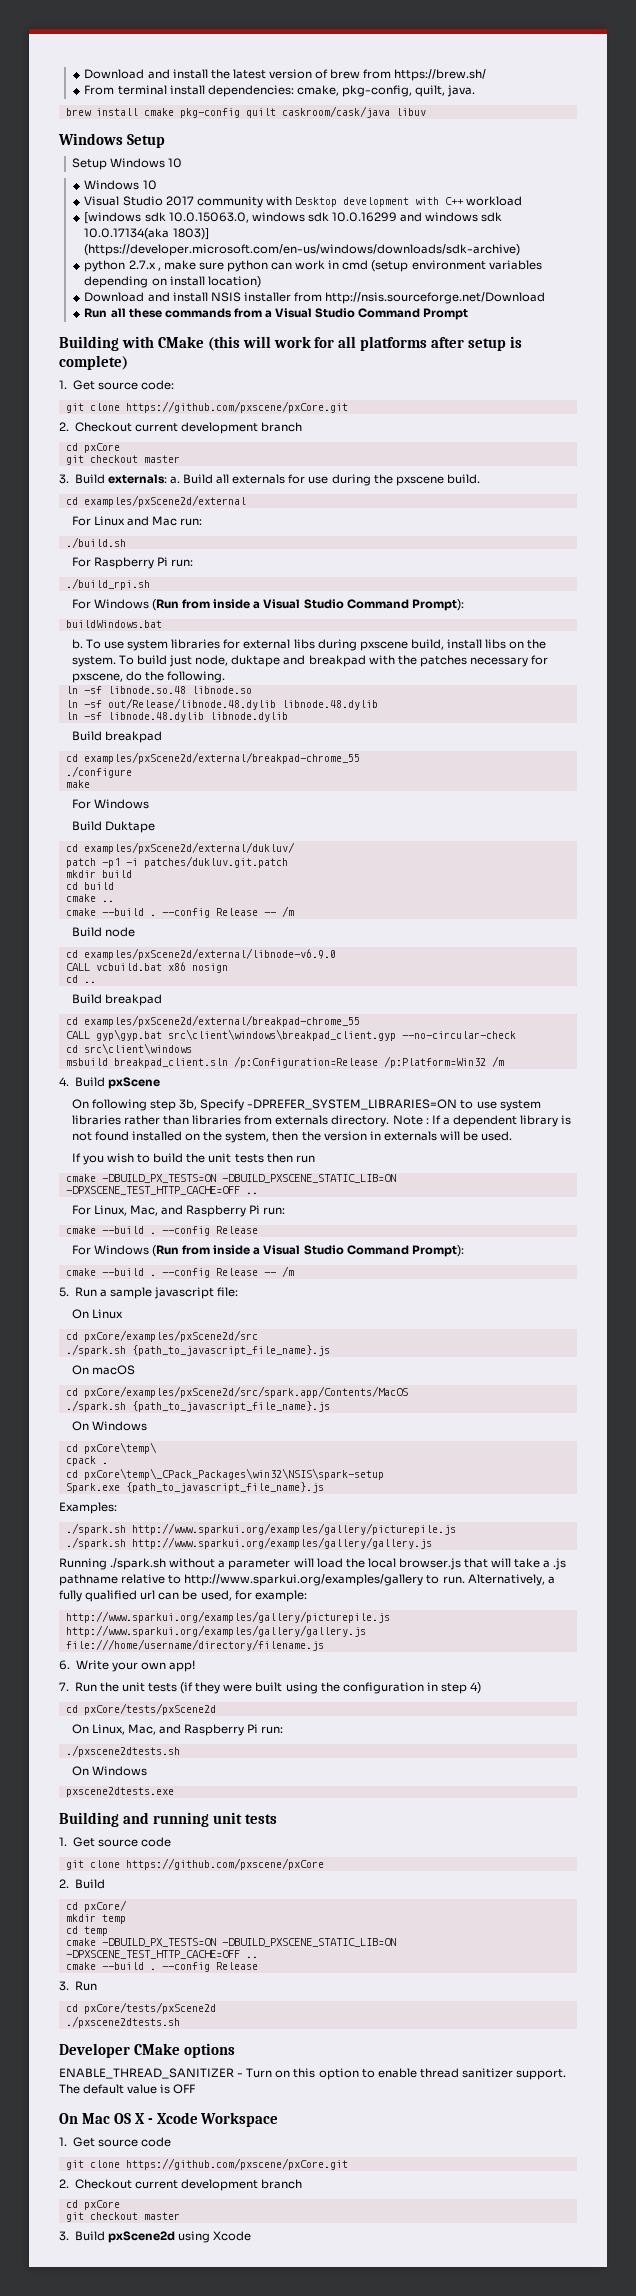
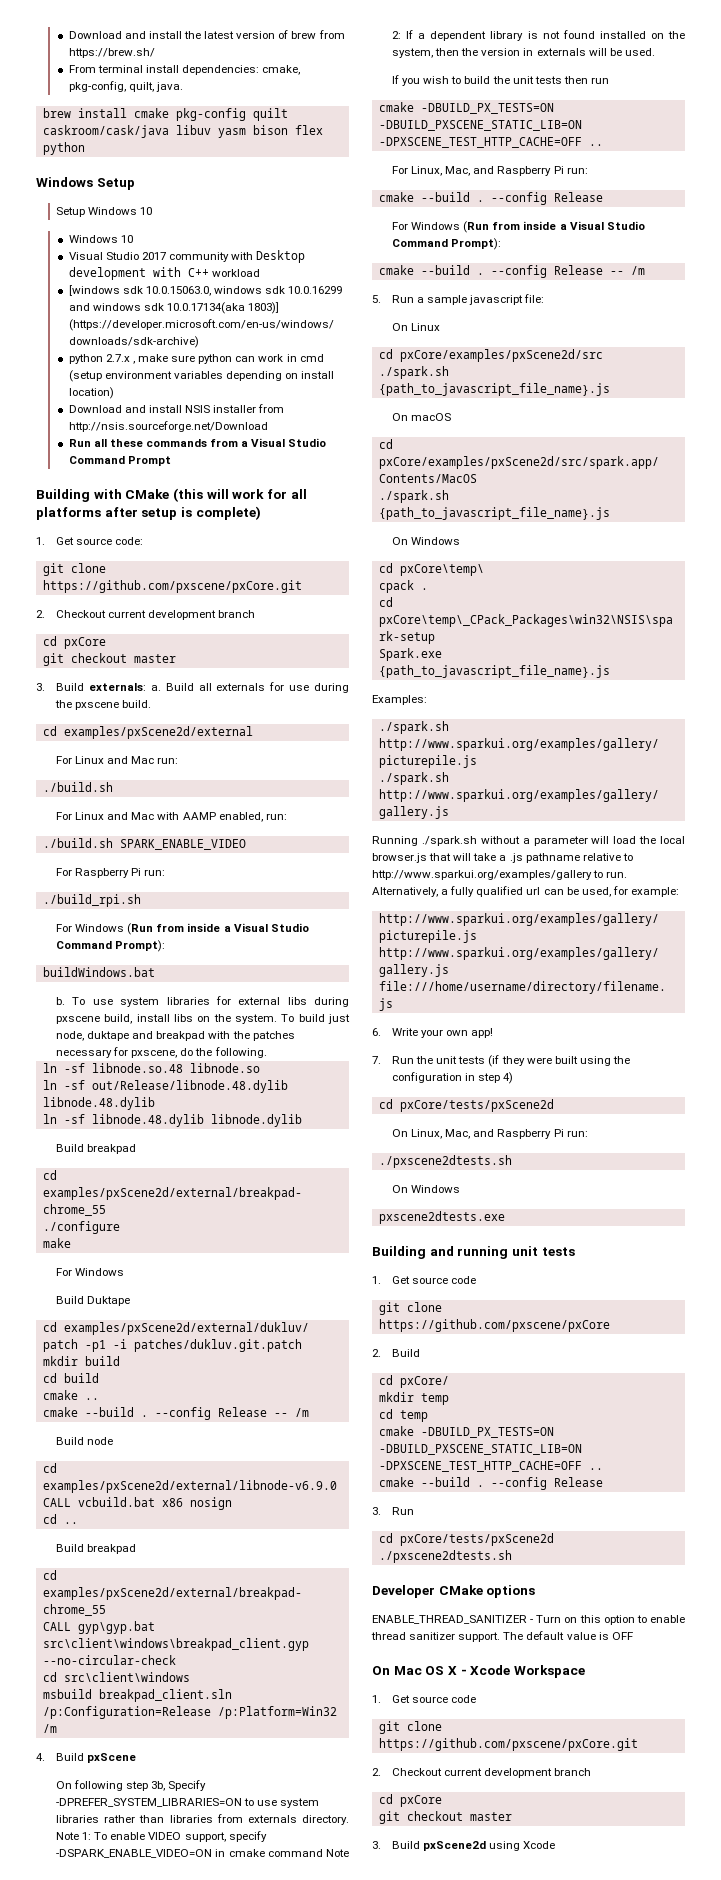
(426, 112) none -> [217,125,323,138] [42,142,85,155] yasm bison flex python
(126, 542) none -> [56,812,287,822] [42,838,246,850] // For Linux and Mac with AAMP enabled, run: // ./build.sh SPARK_ENABLE_VIDEO
[425,1118,429,1124] : -> [82,1831,267,1842] [56,1849,349,1858] [392,31,402,39] 1: To enable VIDEO support, specify -DSPARK_ENABLE_VIDEO=ON in cmake command Note 2:

